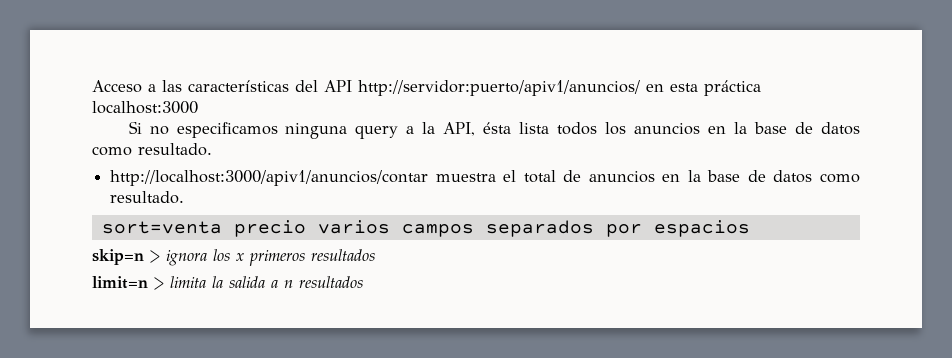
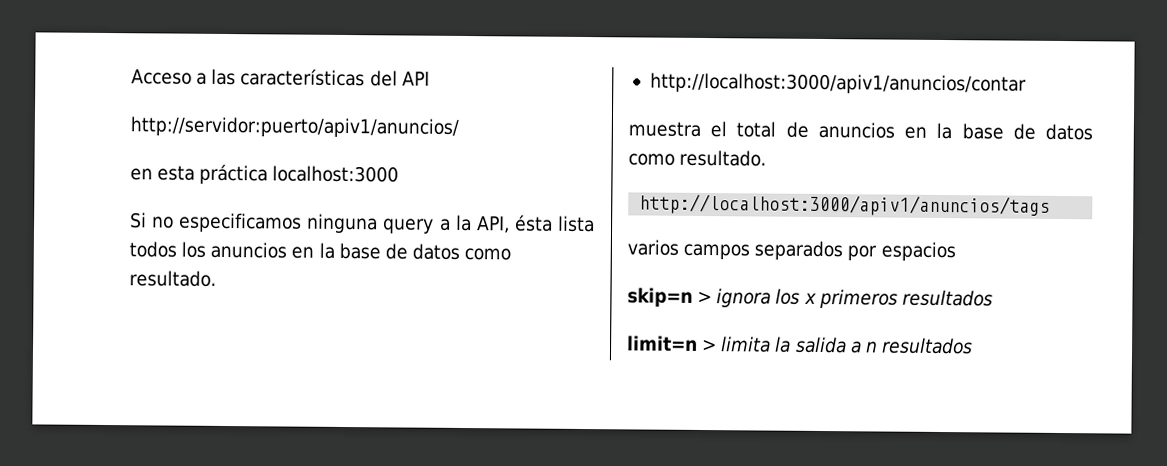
(352, 86) none -> (430, 78) //
(640, 88) none -> (459, 127) //
(429, 178) none -> (1027, 83) //
[101,220,306,237] sort=venta precio -> [639,193,1051,217] http://localhost:3000/apiv1/anuncios/tags //

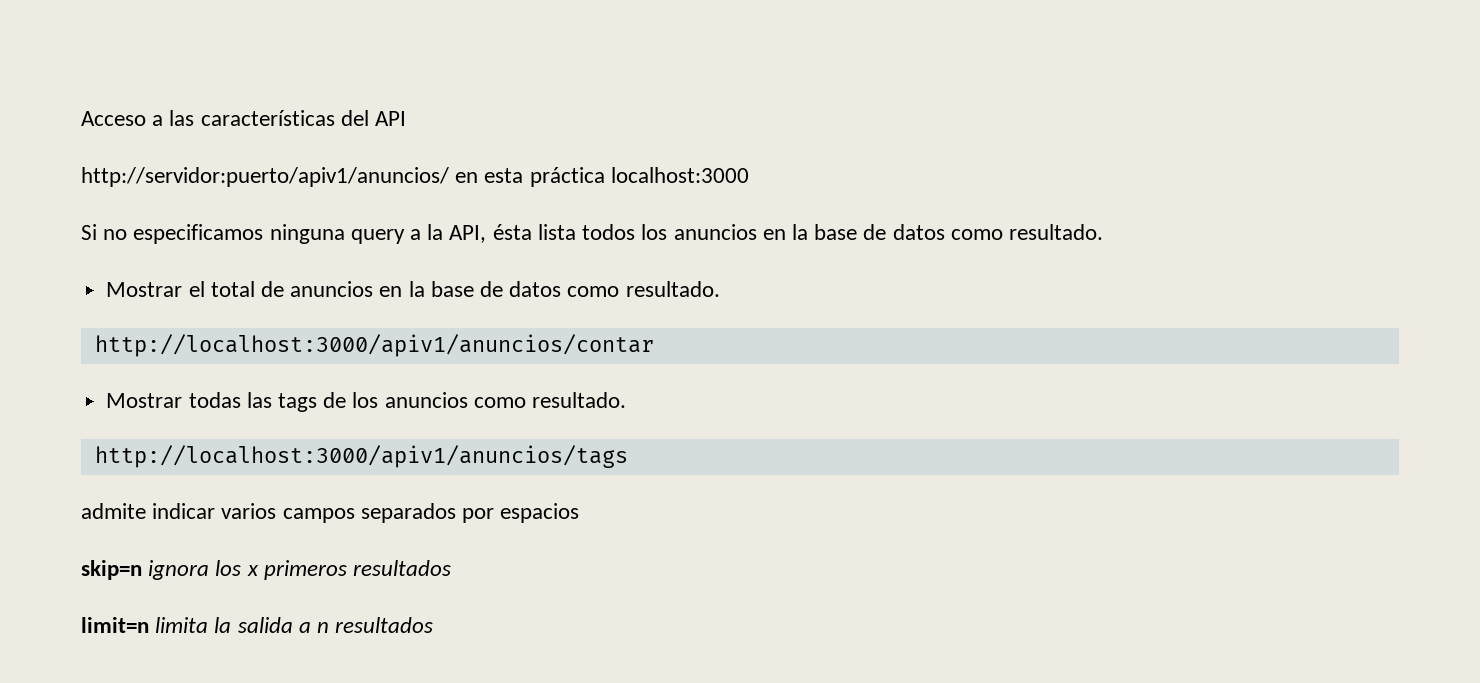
(459, 127) // -> (449, 177) none
[649,72,1027,95] [628,121,701,137] http://localhost:3000/apiv1/anuncios/contar // muestra -> [106,282,183,297] Mostrar
(767, 158) none -> [94,334,654,357] [106,392,626,412] // http://localhost:3000/apiv1/anuncios/contar // Mostrar todas las tags de los anuncios como resultado.
(1051, 205) none -> [81,503,216,519] admite indicar
[697,290,713,304] > -> (142, 570) none
[702,338,718,352] > -> (149, 625) none

